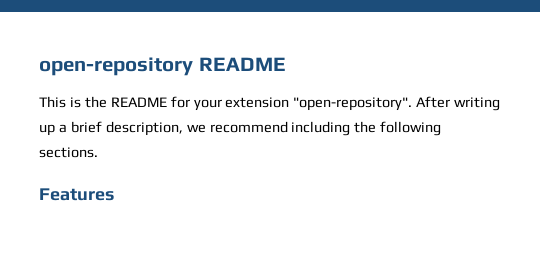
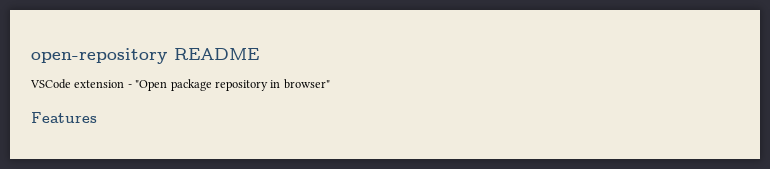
[39,96,501,111] [39,121,442,136] [39,147,98,158] This is the README for your extension "open-repository". After writing up a brief description, we recommend including the following sections. -> [30,79,330,91] VSCode extension - "Open package repository in browser"

